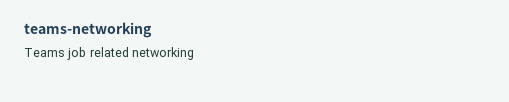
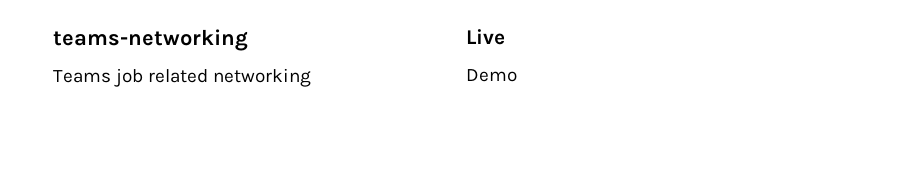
(195, 53) none -> [466,29,505,45] [466,69,517,82] // Live // Demo

